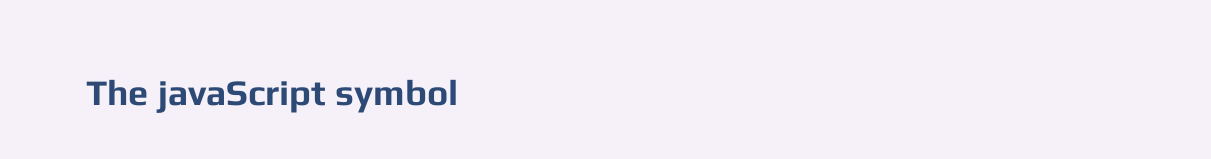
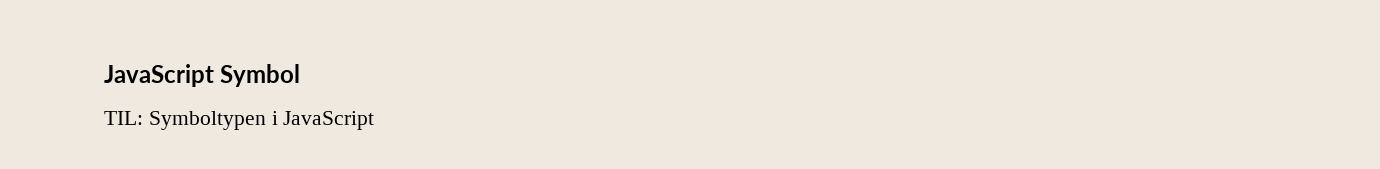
[86,79,459,113] The javaScript symbol -> [104,64,301,87] [104,111,375,130] JavaScript Symbol // TIL: Symboltypen i JavaScript

